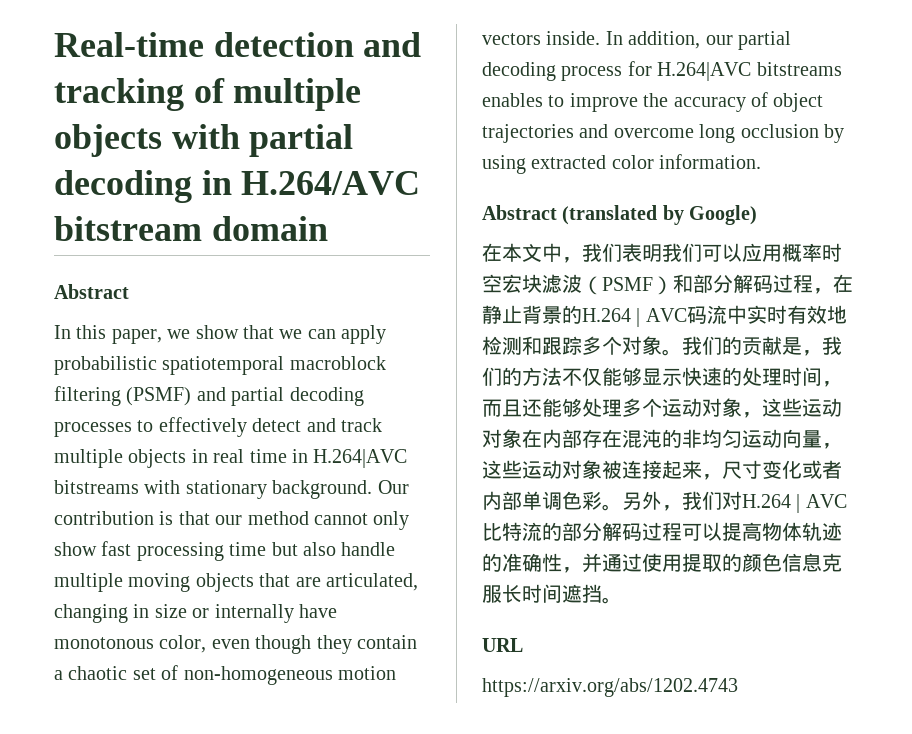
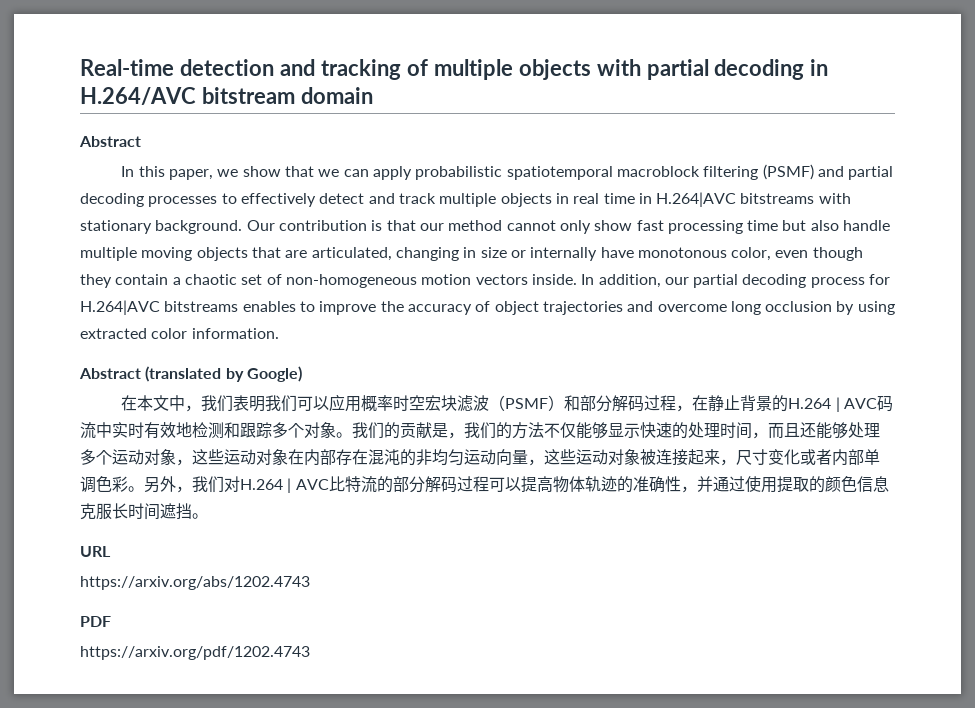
(738, 687) none -> [80,616,111,627] [80,646,310,660] // PDF // https://arxiv.org/pdf/1202.4743

